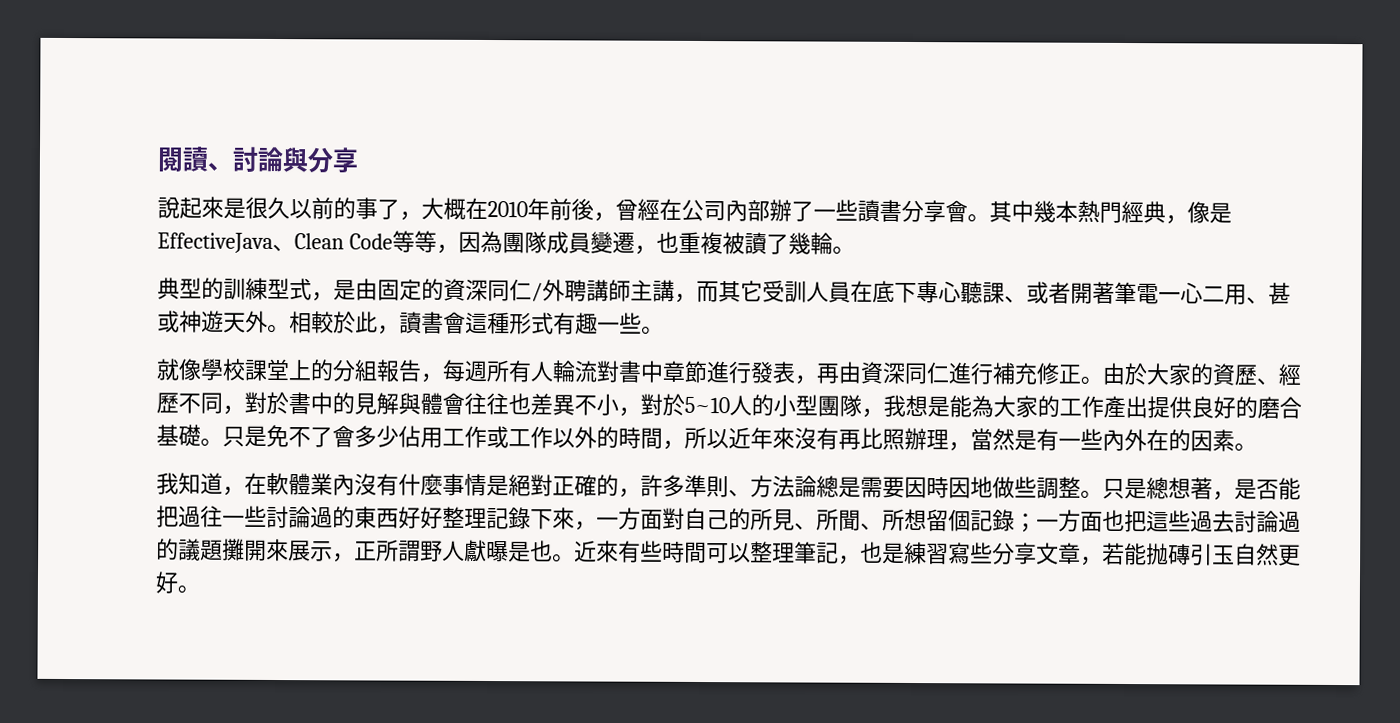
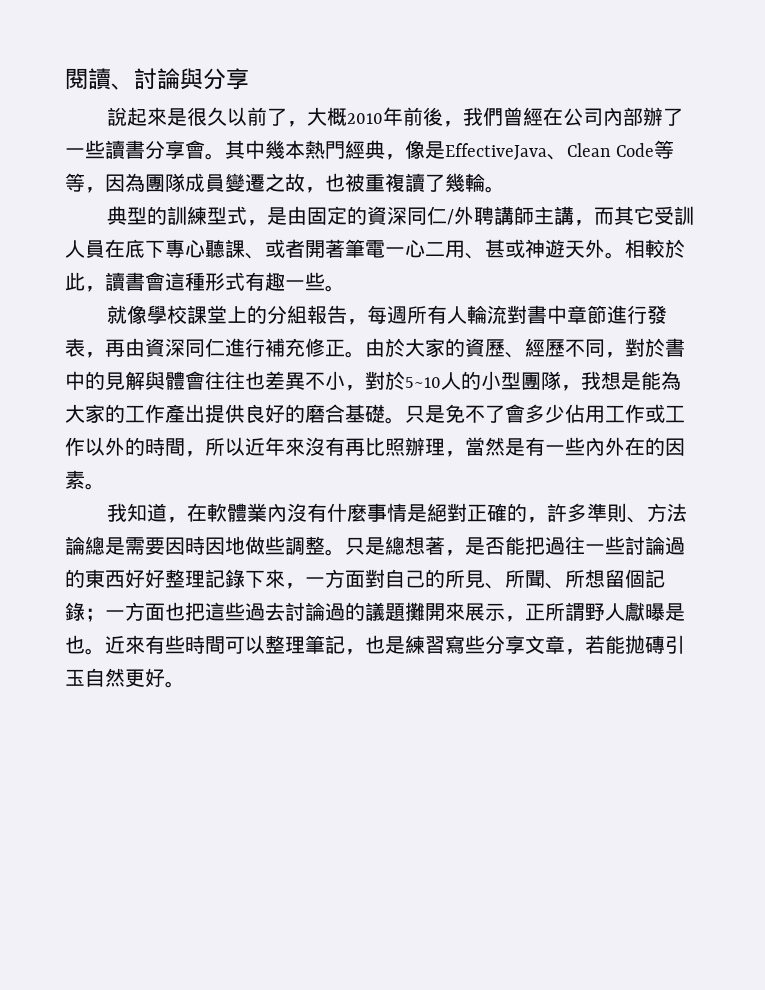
[333,197,378,220] 的事 -> (268, 116) none
[465,197,488,219] 在 -> (348, 116) none
(616, 217) none -> [463,107,504,126] 我們
[633,231,745,255] ，也重複被 -> [265,173,405,193] 之故，也被重複

